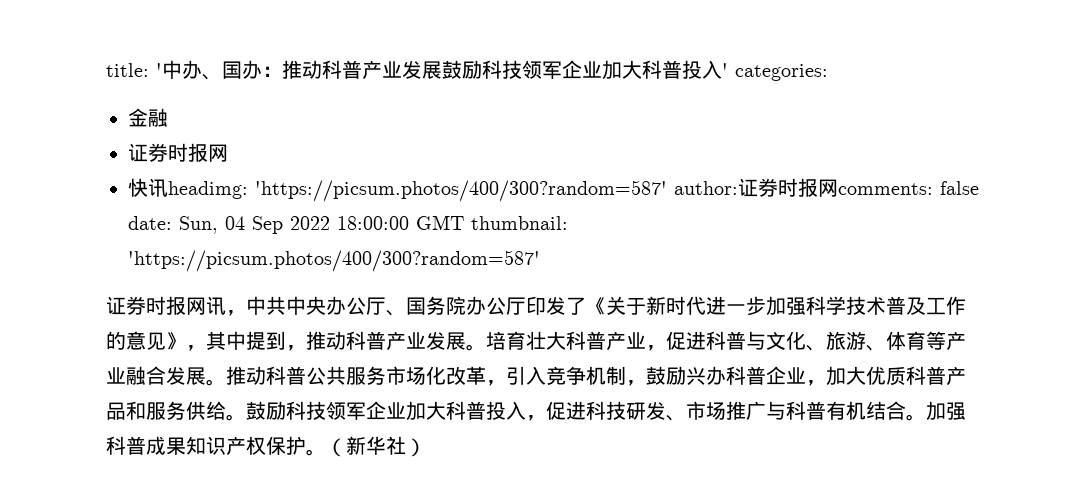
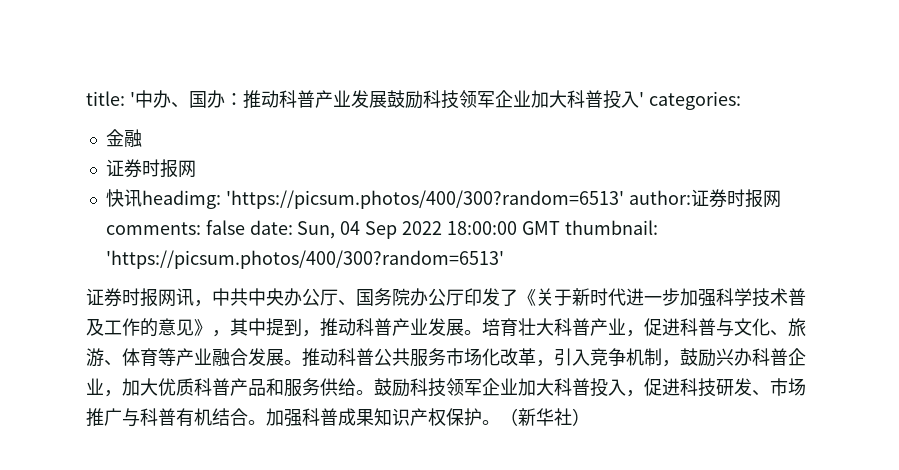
[255,180,667,202] 'https://picsum.photos/400/300?random=587' -> [225,190,624,209] 'https://picsum.photos/400/300?random=6513'
[128,250,540,272] 'https://picsum.photos/400/300?random=587' -> [105,250,504,269] 'https://picsum.photos/400/300?random=6513'

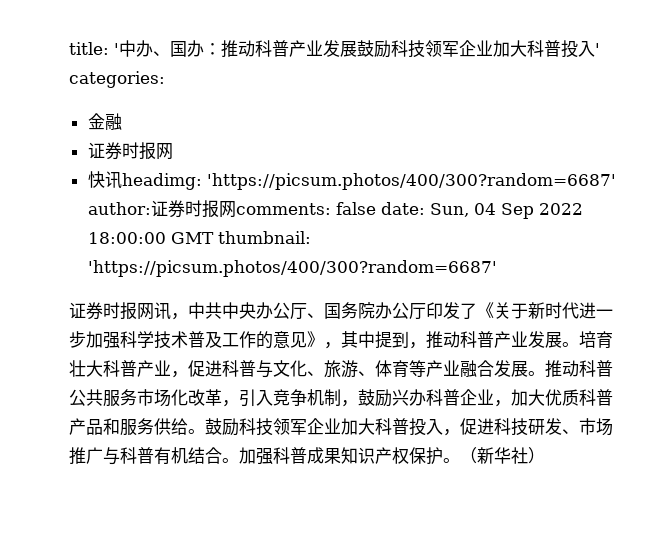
[225,190,624,209] 'https://picsum.photos/400/300?random=6513' -> [206,173,616,190] 'https://picsum.photos/400/300?random=6687'
[105,250,504,269] 'https://picsum.photos/400/300?random=6513' -> [87,260,497,277] 'https://picsum.photos/400/300?random=6687'

